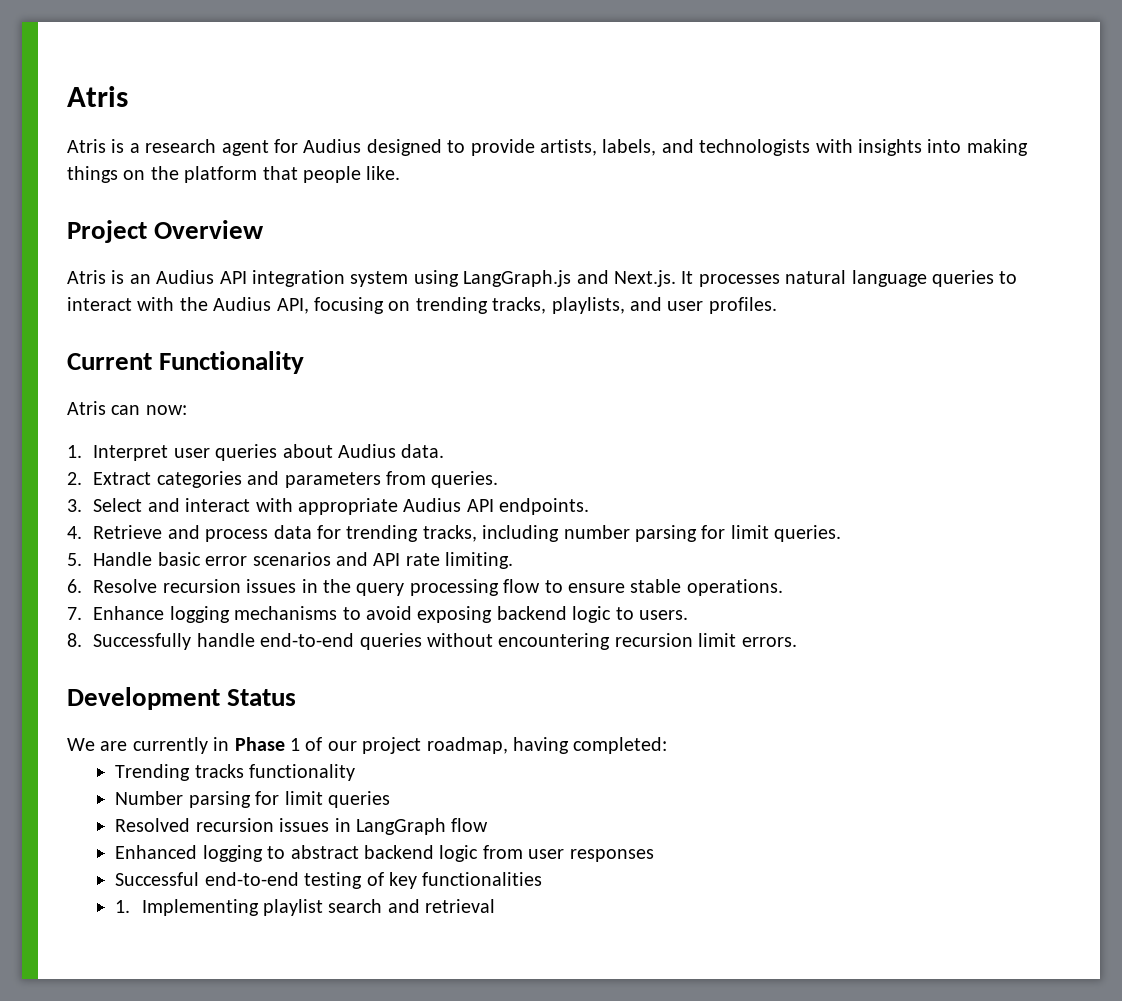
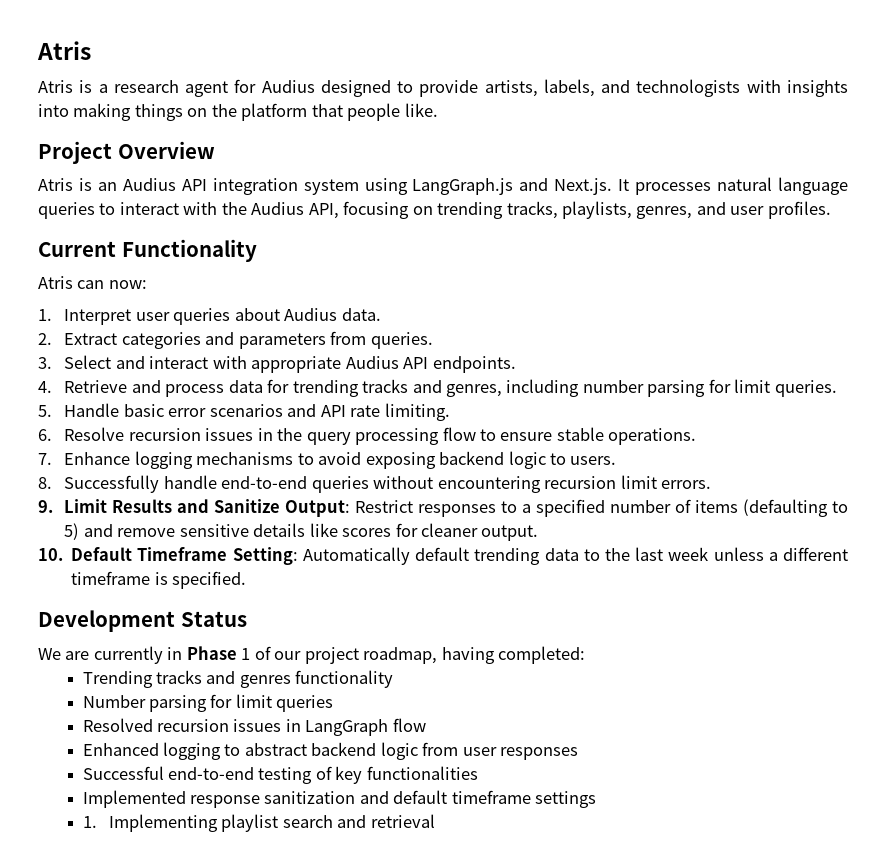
(625, 305) none -> [636,206,693,219] genres,
[422,525,477,542] tracks, -> [362,379,502,397] tracks and genres,
(797, 642) none -> [38,499,848,517] [64,523,539,541] [38,547,848,565] [71,571,247,589] // 9. Limit Results and Sanitize Output: Restrict responses to a specified number of items (defaulting to 5) and remove sensitive details like scores for cleaner output. // 10. Default Timeframe Setting: Automatically default trending data to the last week unless a different timeframe is specified.
(244, 771) none -> [206,671,291,688] and genres
(543, 879) none -> [82,790,597,808] // Implemented response sanitization and default timeframe settings

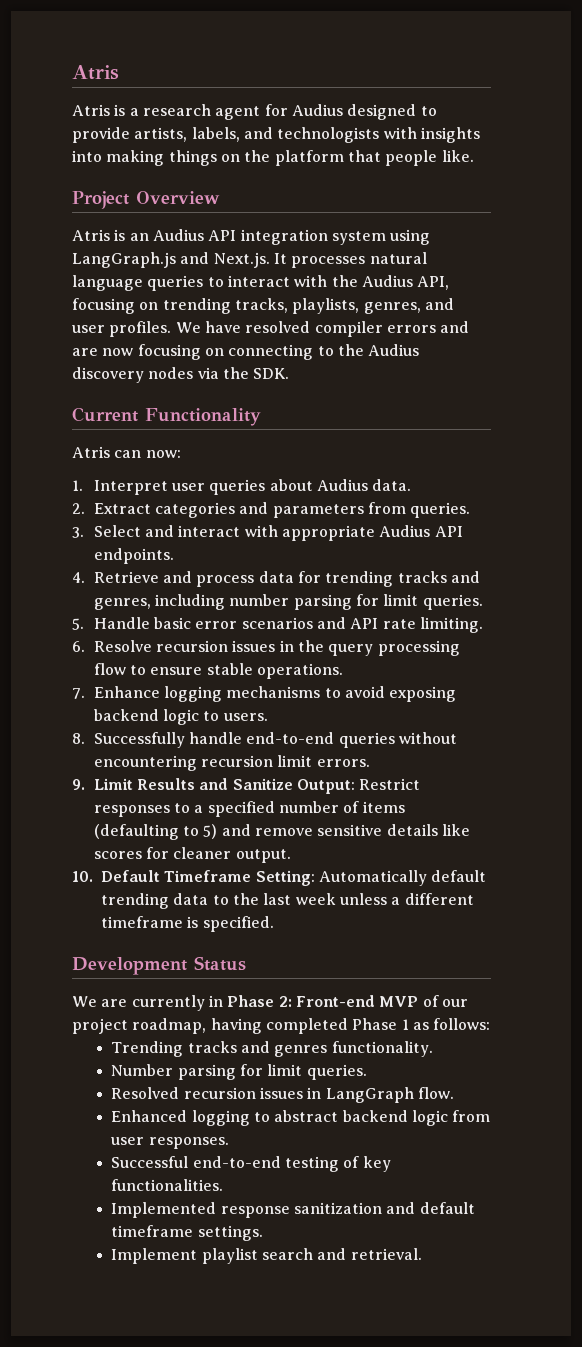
(831, 210) none -> [175,321,470,337] [72,344,420,360] [72,367,290,383] We have resolved compiler errors and are now focusing on connecting to the Audius discovery nodes via the SDK.
[241,648,251,660] 1 -> [278,995,419,1007] 2: Front-end MVP
[498,646,586,664] completed: -> [265,1018,491,1034] completed Phase 1 as follows:
[295,670,394,688] functionality -> [331,1041,433,1057] functionality.
[276,695,334,712] queries -> [306,1064,367,1080] queries.
[392,718,426,732] flow -> [418,1087,455,1099] flow.
[500,747,579,760] responses -> [148,1137,229,1149] responses.
[366,766,478,780] functionalities -> [111,1179,224,1191] functionalities.
[535,791,597,808] [82,814,218,832] settings // 1. Implementing -> [197,1225,263,1241] [111,1248,198,1264] settings. // Implement
[370,814,435,828] retrieval -> [350,1248,422,1260] retrieval.

